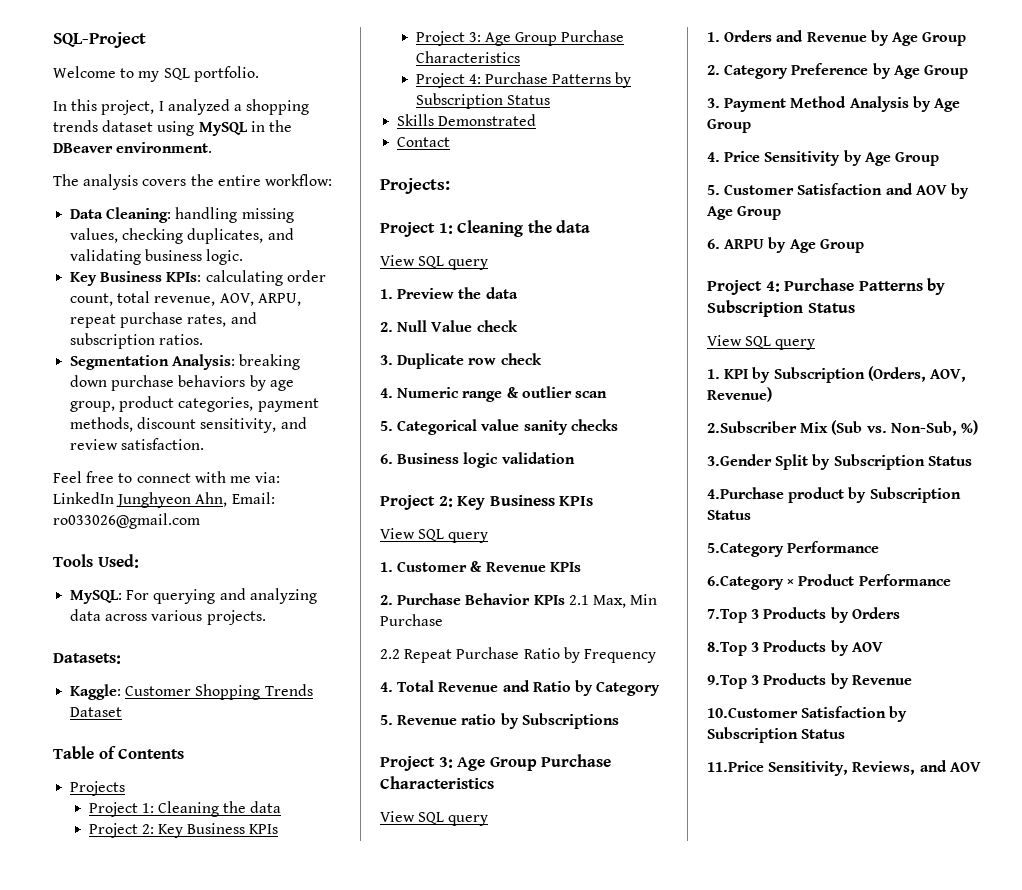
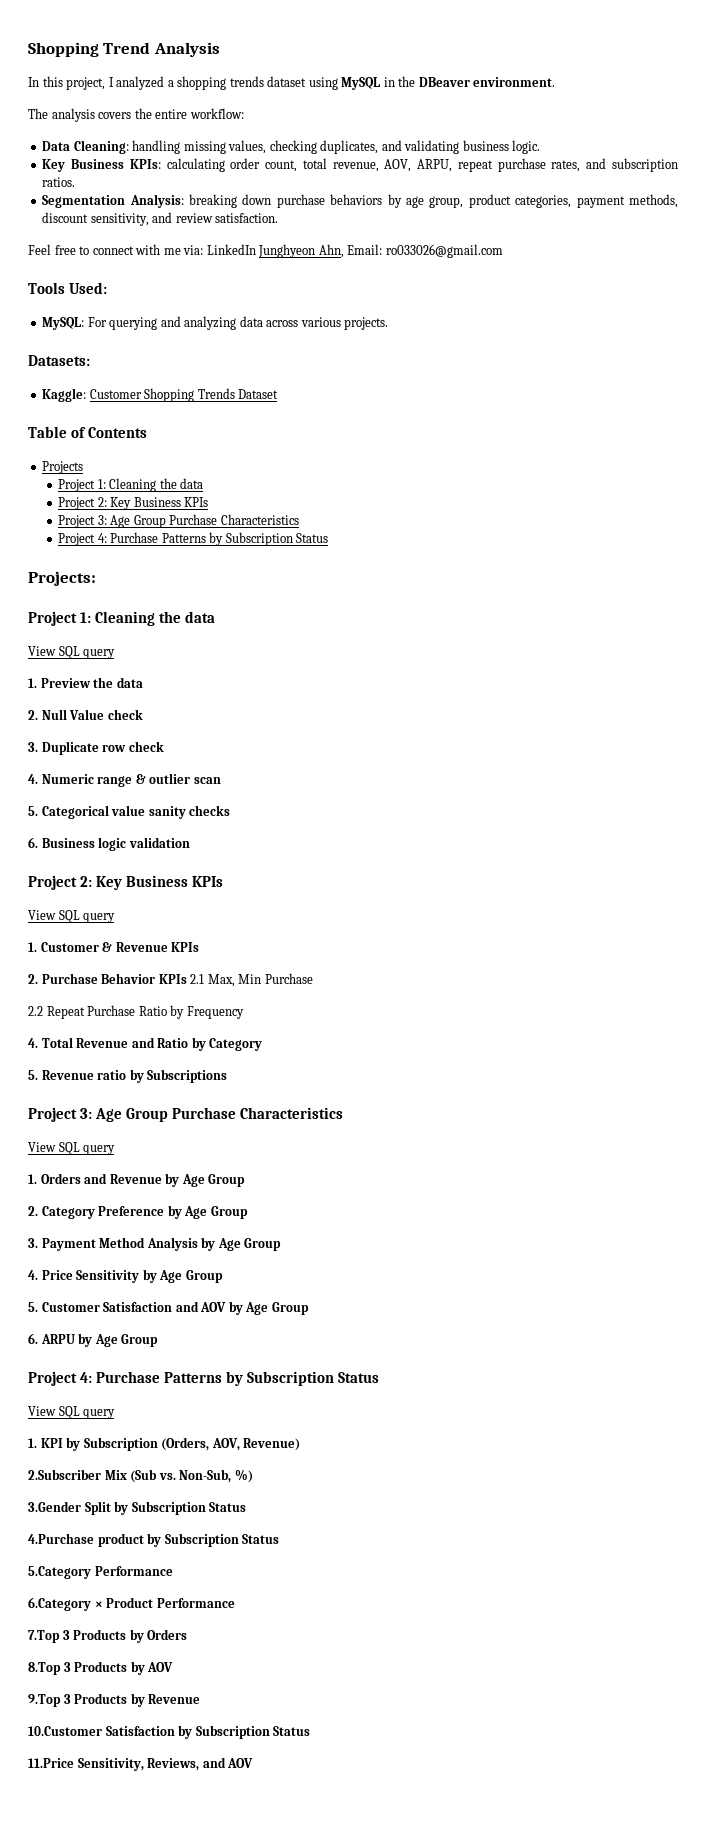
[53,32,146,48] [53,66,259,82] SQL-Project // Welcome to my SQL portfolio. -> [28,42,220,57] Shopping Trend Analysis
[397,114,537,126] [397,137,451,147] // Skills Demonstrated // Contact -> (329, 538) none

